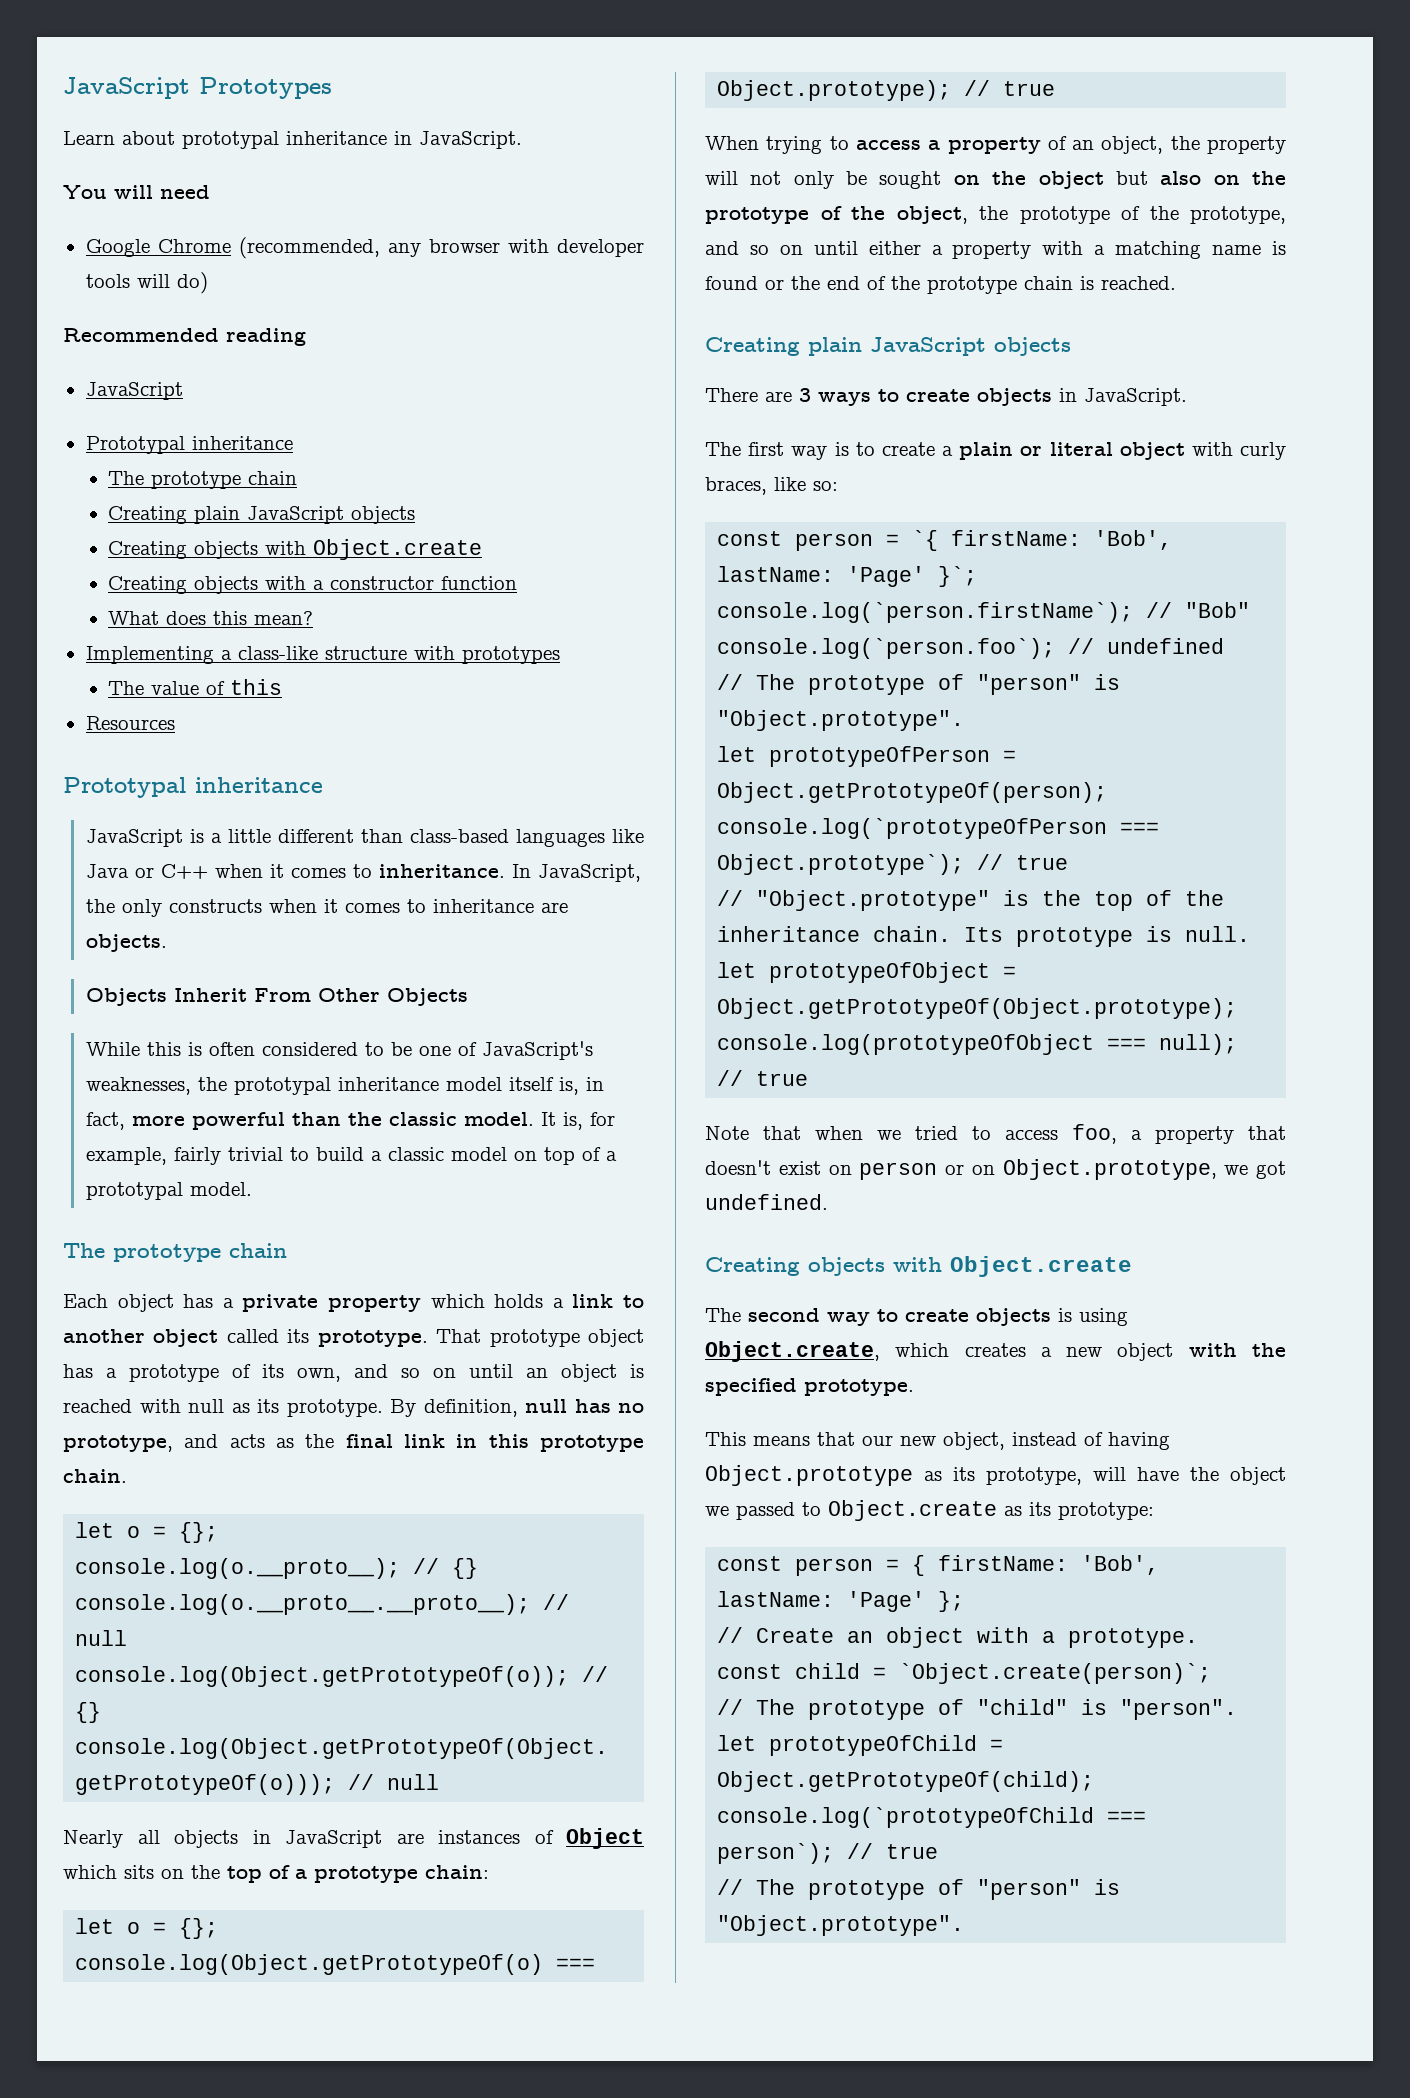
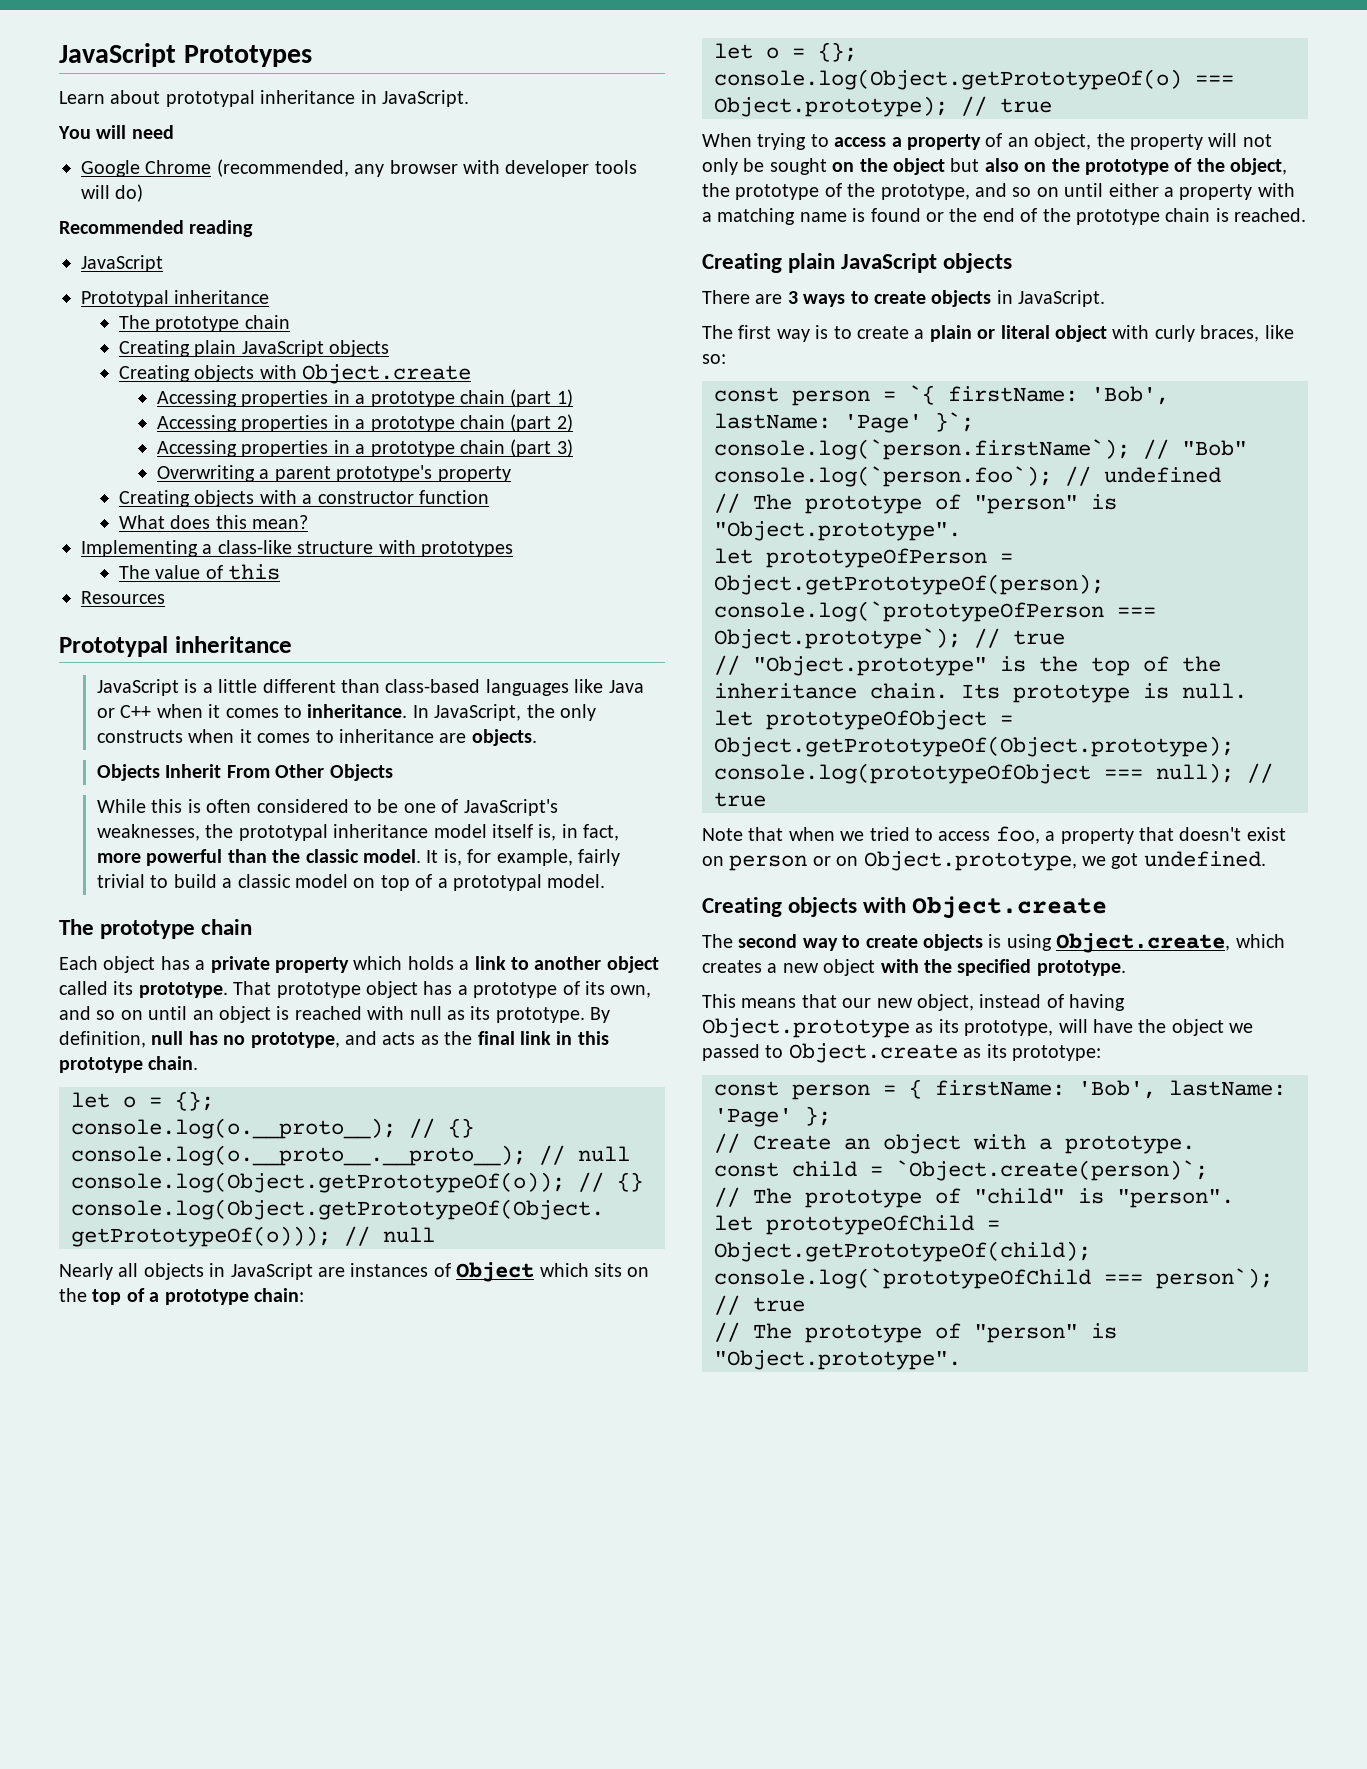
(483, 549) none -> [157,389,573,407] [157,414,573,432] [157,439,573,457] [157,465,511,482] // Accessing properties in a prototype chain (part 1) // Accessing properties in a prototype chain (part 2) // Accessing properties in a prototype chain (part 3) // Overwriting a parent prototype's property

